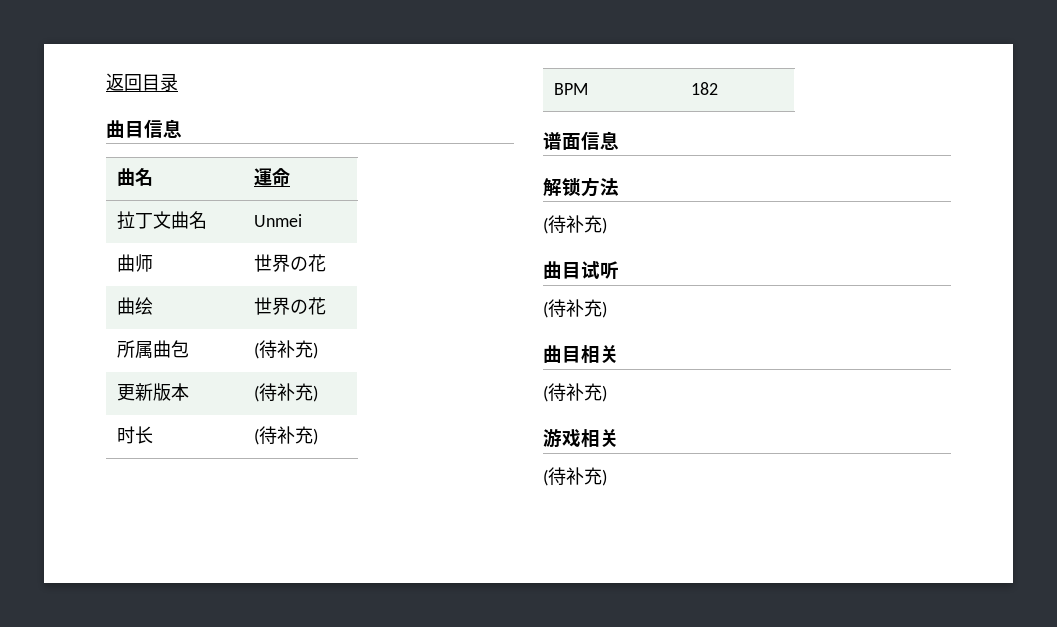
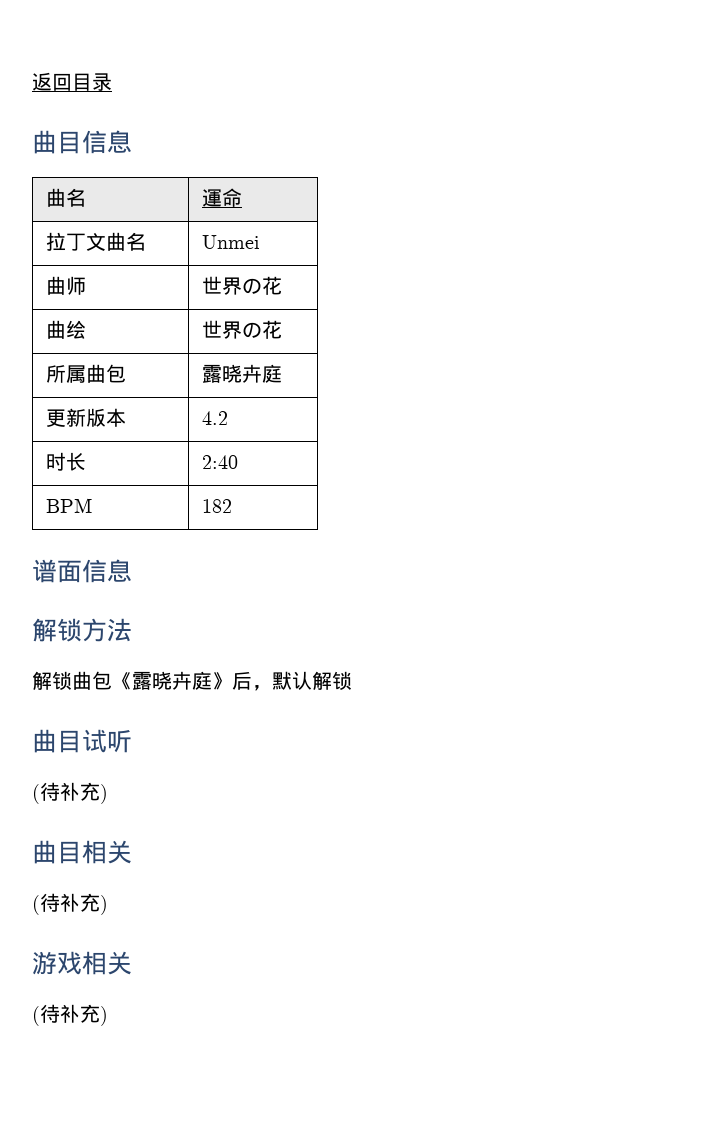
[253,340,318,359] (待补充) -> [201,364,282,383] 露晓卉庭
[253,383,318,402] [116,426,153,444] [253,426,318,445] (待补充) // 时长 | (待补充) -> [201,411,228,425] [45,452,86,471] [201,455,238,469] 4.2 // 时长 | 2:40
[543,215,607,234] (待补充) -> [32,671,352,691] 解锁曲包《露晓卉庭》后，默认解锁

